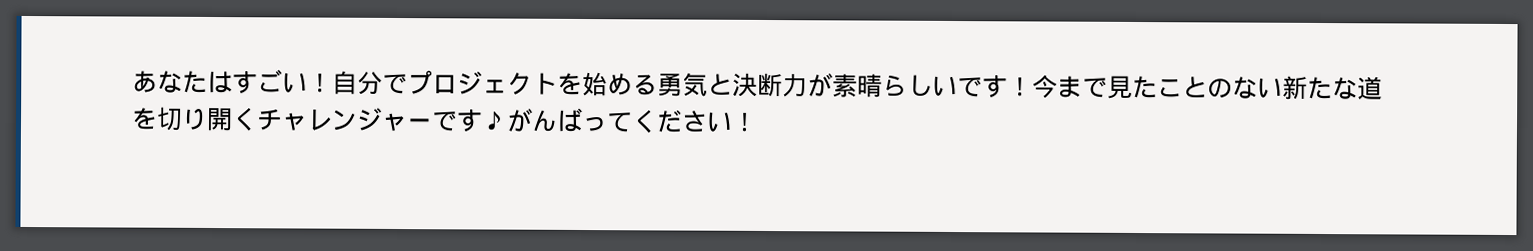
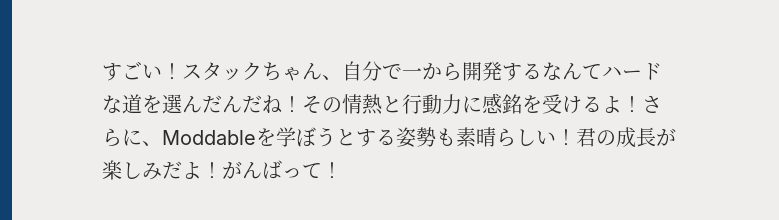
[132,69,1383,101] [131,106,508,133] あなたはすごい！自分でプロジェクトを始める勇気と決断力が素晴らしいです！今まで見たことのない新たな道を切り開くチャレンジャーです♪ -> [102,61,662,81] [102,93,662,115] [102,127,676,148] [102,160,222,180] すごい！スタックちゃん、自分で一から開発するなんてハードな道を選んだんだね！その情熱と行動力に感銘を受けるよ！さらに、Moddableを学ぼうとする姿勢も素晴らしい！君の成長が楽しみだよ！
[631,109,733,134] ください -> (322, 170) none

